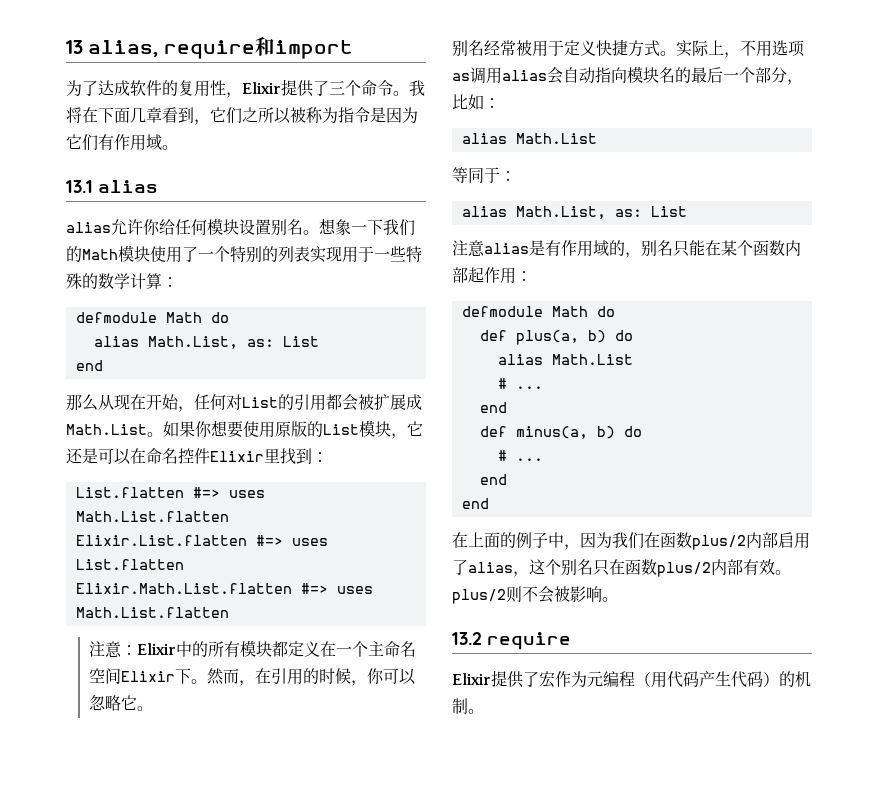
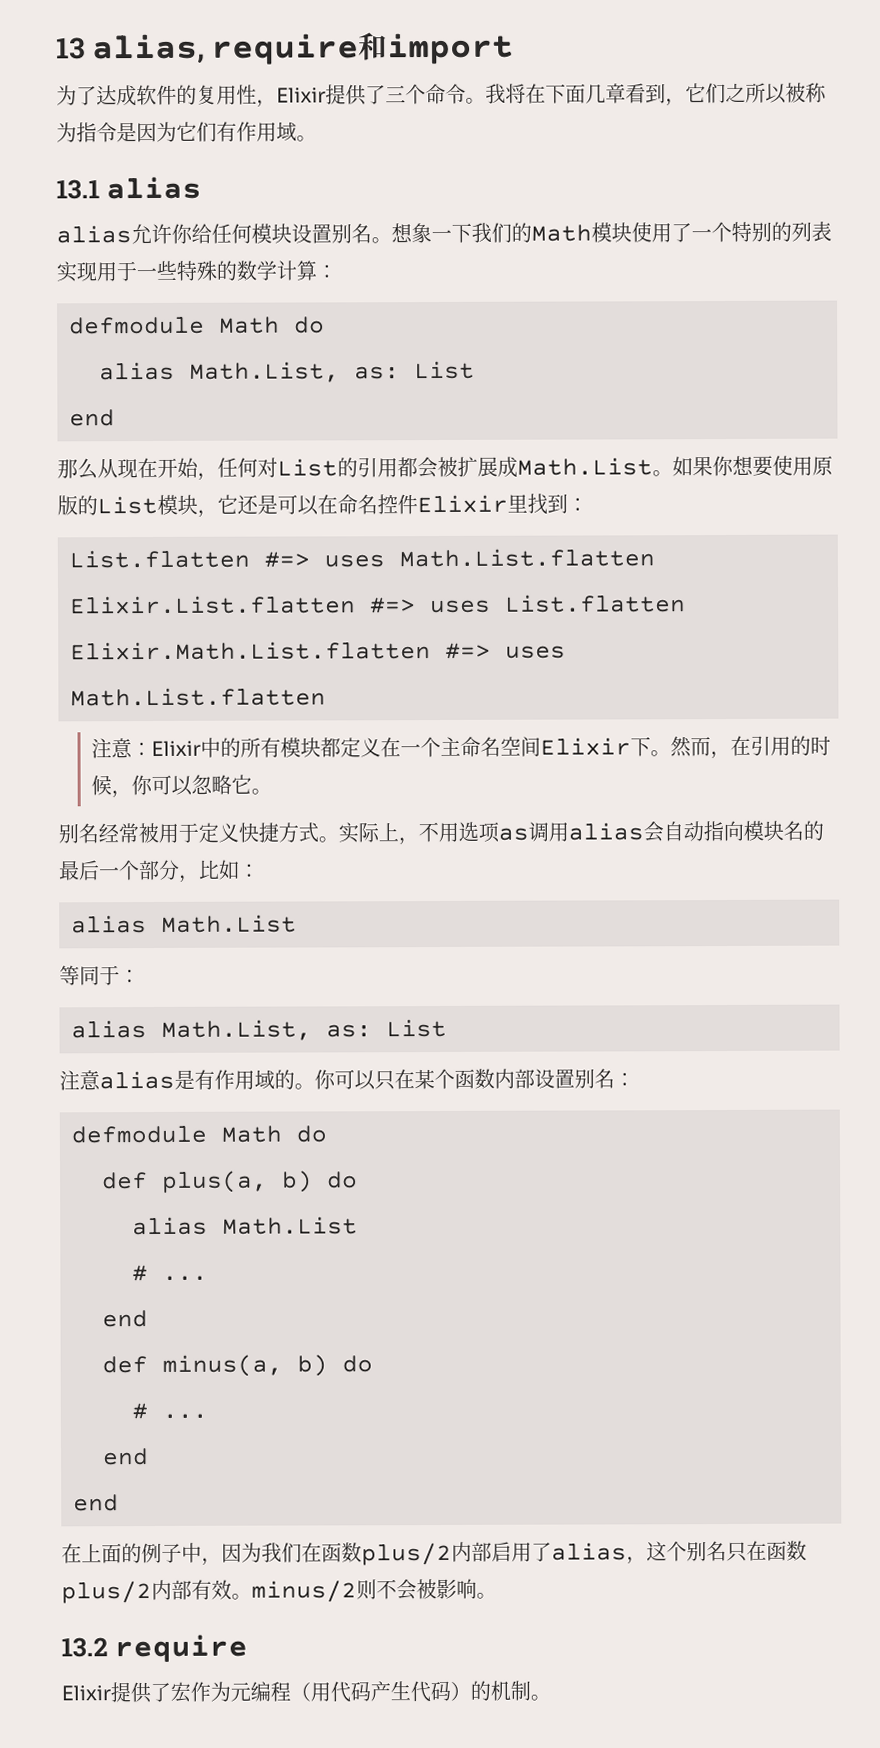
[625,240,705,258] ，别名只能 -> [294,1069,395,1091] 。你可以只
[468,267,516,284] 起作用 -> [534,1068,615,1089] 设置别名
[452,589,506,604] plus/2 -> [251,1580,357,1603] minus/2

